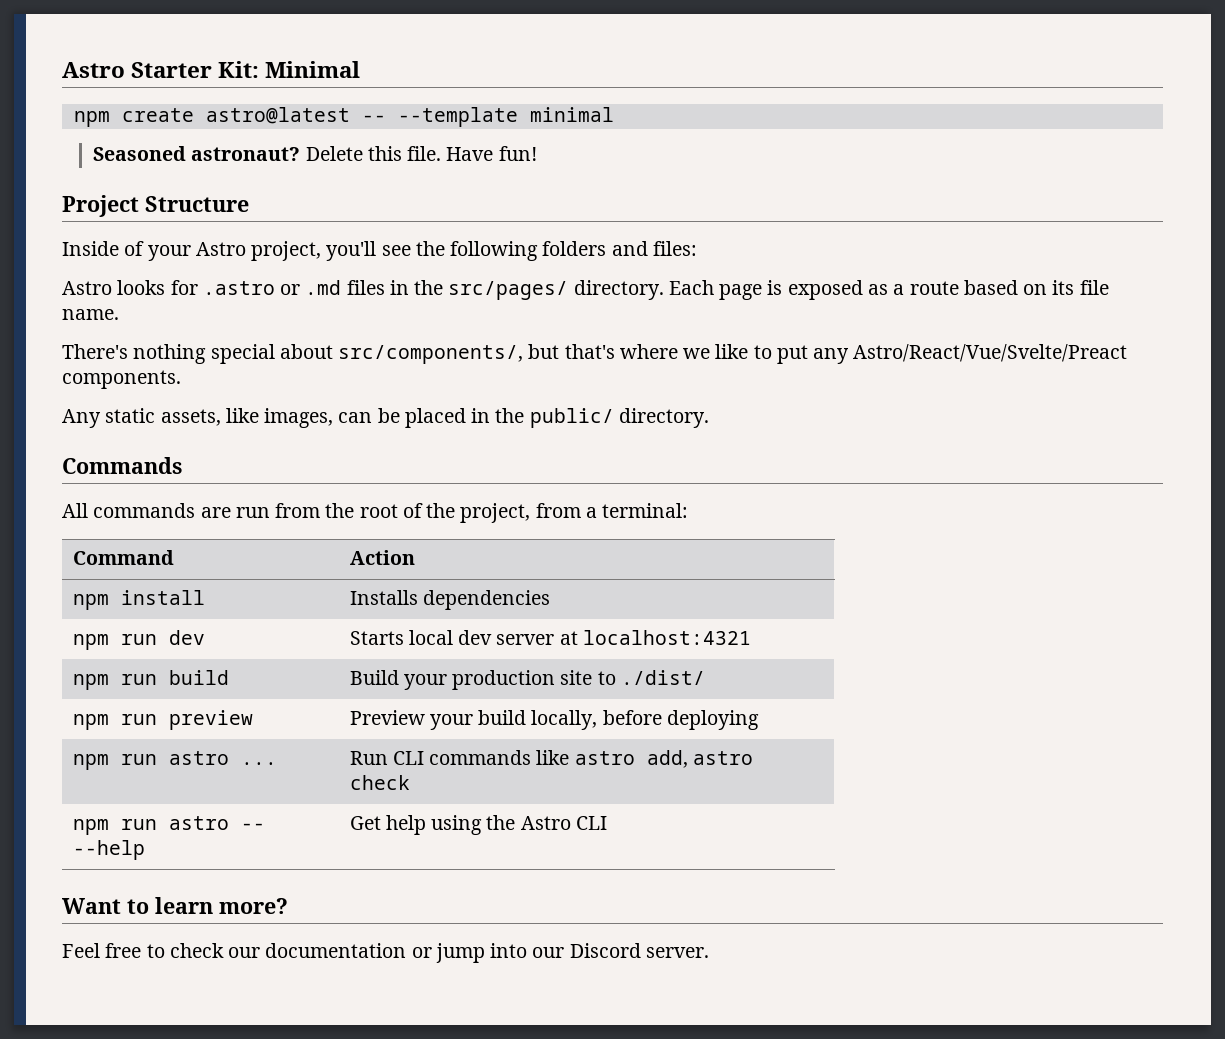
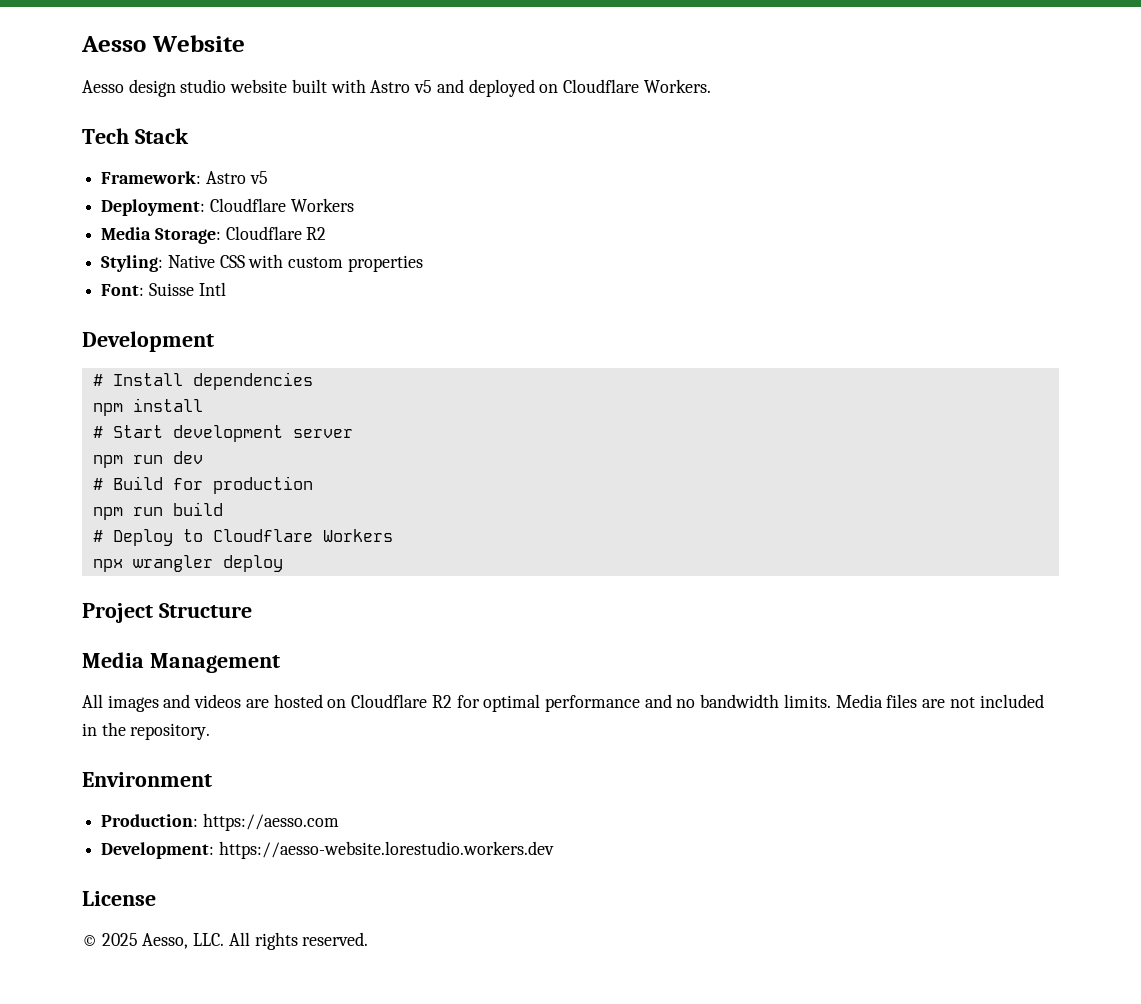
[62,61,361,78] [73,107,614,127] [93,146,537,161] [62,195,249,217] [62,241,697,261] [62,280,1109,300] [62,309,119,320] [62,344,1128,364] [62,370,181,389] [62,408,709,428] [62,457,182,474] [62,503,689,523] [72,550,174,565] [349,550,415,565] [72,590,205,610] [349,590,550,610] [72,630,205,650] [349,630,751,645] [72,670,229,690] [349,670,705,690] [72,710,253,730] [349,710,759,730] [72,751,277,770] [349,750,753,768] [349,775,410,790] [72,816,265,835] [72,840,145,860] [349,815,607,835] [62,897,288,914] [62,943,709,963] Astro Starter Kit: Minimal // npm create astro@latest -- --template minimal // Seasoned astronaut? Delete this file. Have fun! // Project Structure // Inside of your Astro project, you'll see the following folders and files: // Astro looks for .astro or .md files in the src/pages/ directory. Each page is exposed as a route based on its file name. // There's nothing special about src/components/, but that's where we like to put any Astro/React/Vue/Svelte/Preact components. // Any static assets, like images, can be placed in the public/ directory. // Commands // All commands are run from the root of the project, from a terminal: // Command | Action // npm install | Installs dependencies // npm run dev | Starts local dev server at localhost:4321 // npm run build | Build your production site to ./dist/ // npm run preview | Preview your build locally, before deploying // npm run astro ... | Run CLI commands like astro add, astro check // npm run astro -- --help | Get help using the Astro CLI // Want to learn more? // Feel free to check our documentation or jump into our Discord server. -> [81,35,245,52] [82,79,711,97] [82,128,189,144] [101,171,268,184] [101,198,354,216] [101,226,327,244] [101,254,423,272] [101,282,226,296] [82,331,214,352] [92,372,313,390] [92,398,203,416] [92,425,353,442] [92,451,203,468] [92,476,313,494] [92,502,223,520] [92,529,393,546] [92,555,283,572] [82,603,252,623] [82,652,280,673] [82,694,1044,712] [82,722,211,740] [82,772,212,787] [101,813,339,831] [101,841,554,859] [82,891,156,906] [82,932,369,950] Aesso Website // Aesso design studio website built with Astro v5 and deployed on Cloudflare Workers. // Tech Stack // Framework: Astro v5 // Deployment: Cloudflare Workers // Media Storage: Cloudflare R2 // Styling: Native CSS with custom properties // Font: Suisse Intl // Development // # Install dependencies // npm install // # Start development server // npm run dev // # Build for production // npm run build // # Deploy to Cloudflare Workers // npx wrangler deploy // Project Structure // Media Management // All images and videos are hosted on Cloudflare R2 for optimal performance and no bandwidth limits. Media files are not included in the repository. // Environment // Production: https://aesso.com // Development: https://aesso-website.lorestudio.workers.dev // License // © 2025 Aesso, LLC. All rights reserved.

